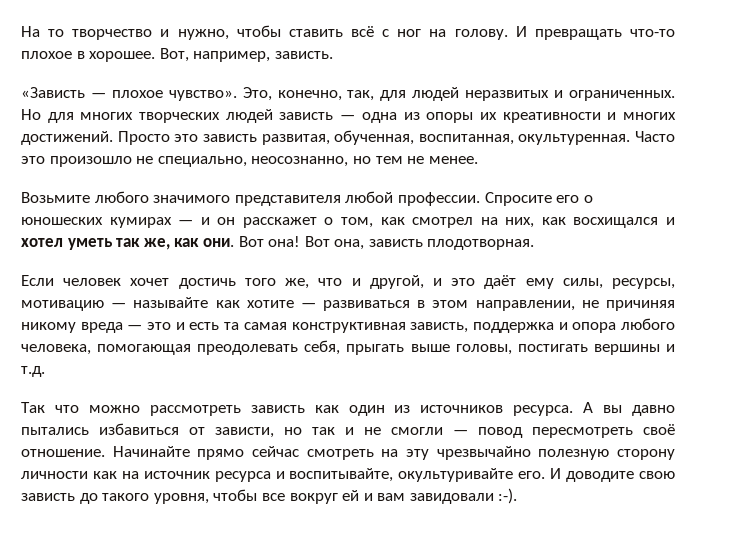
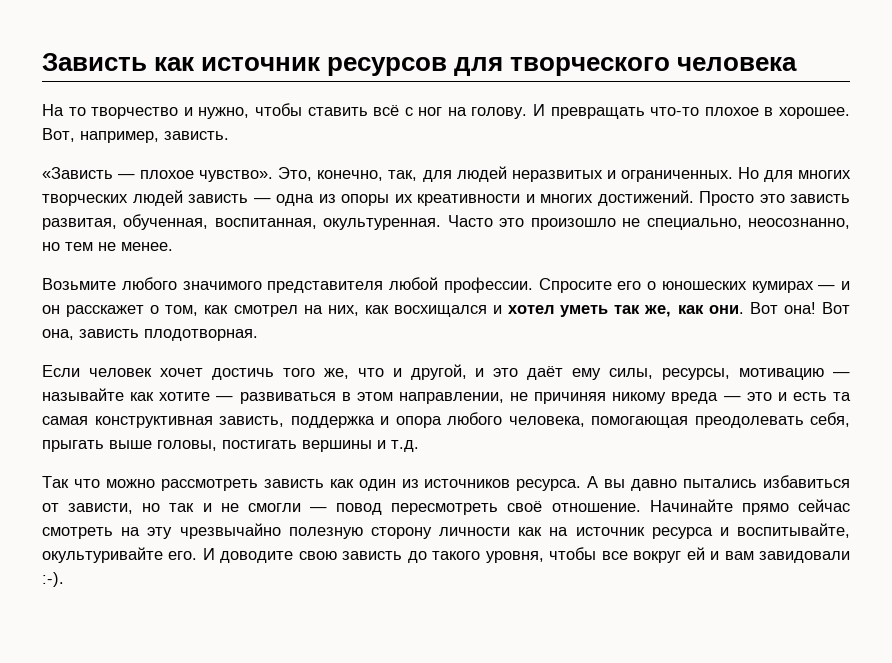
(21, 31) none -> [42,53,798,76] Зависть как источник ресурсов для творческого человека //

